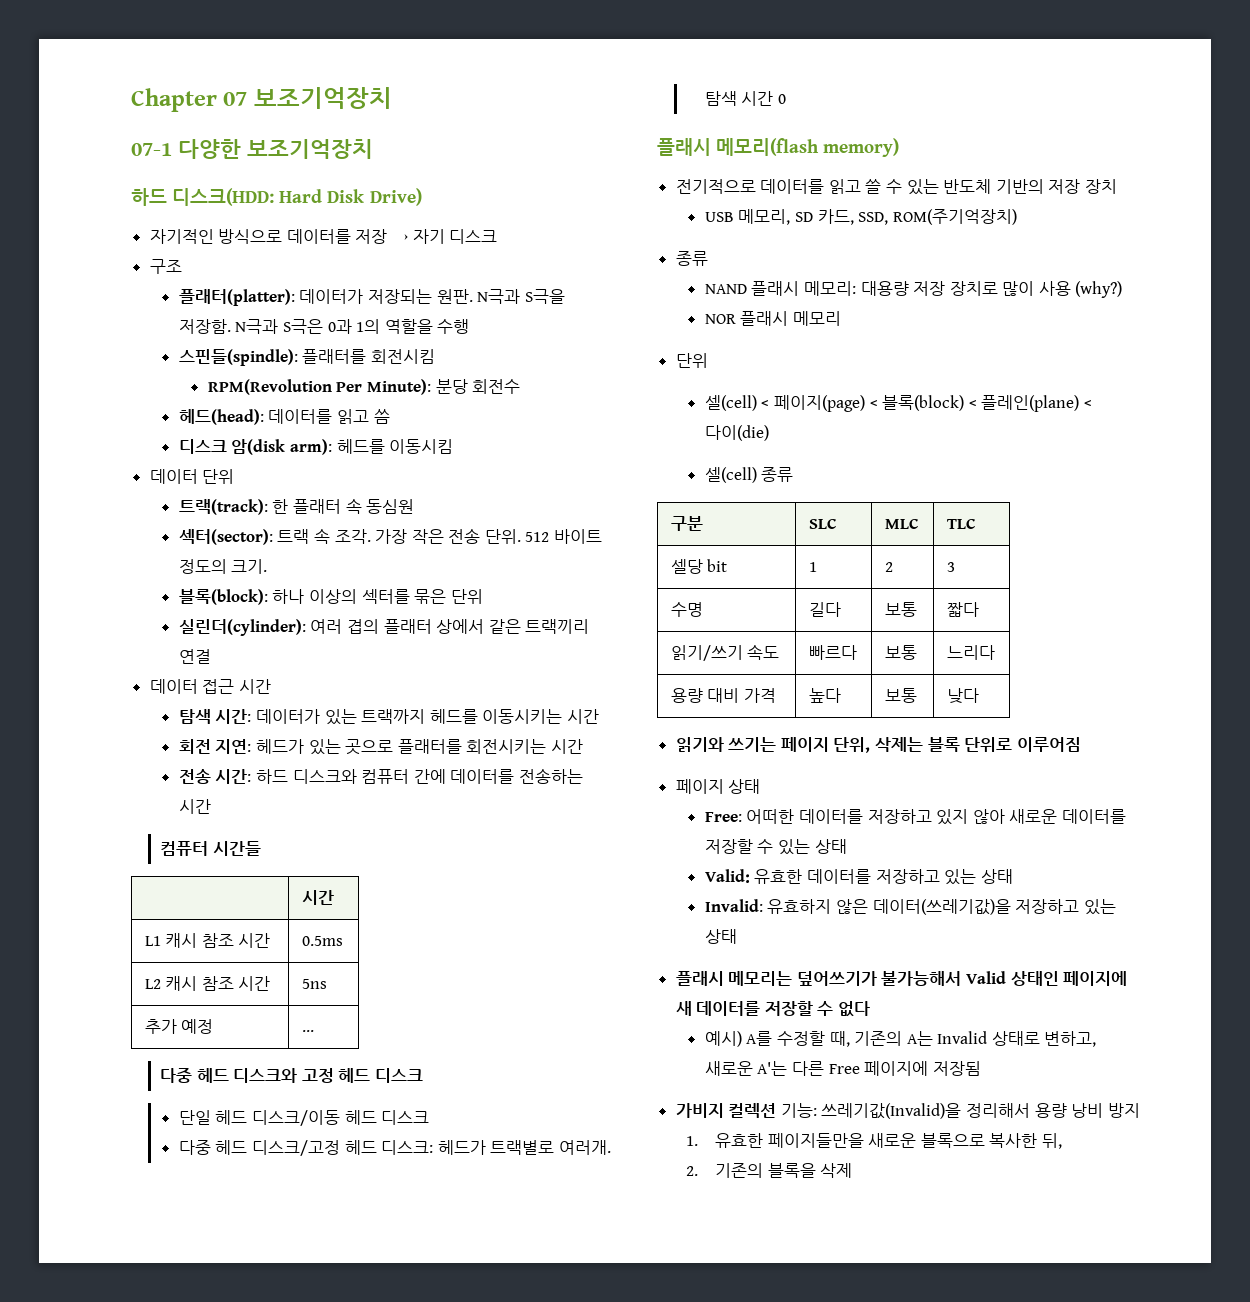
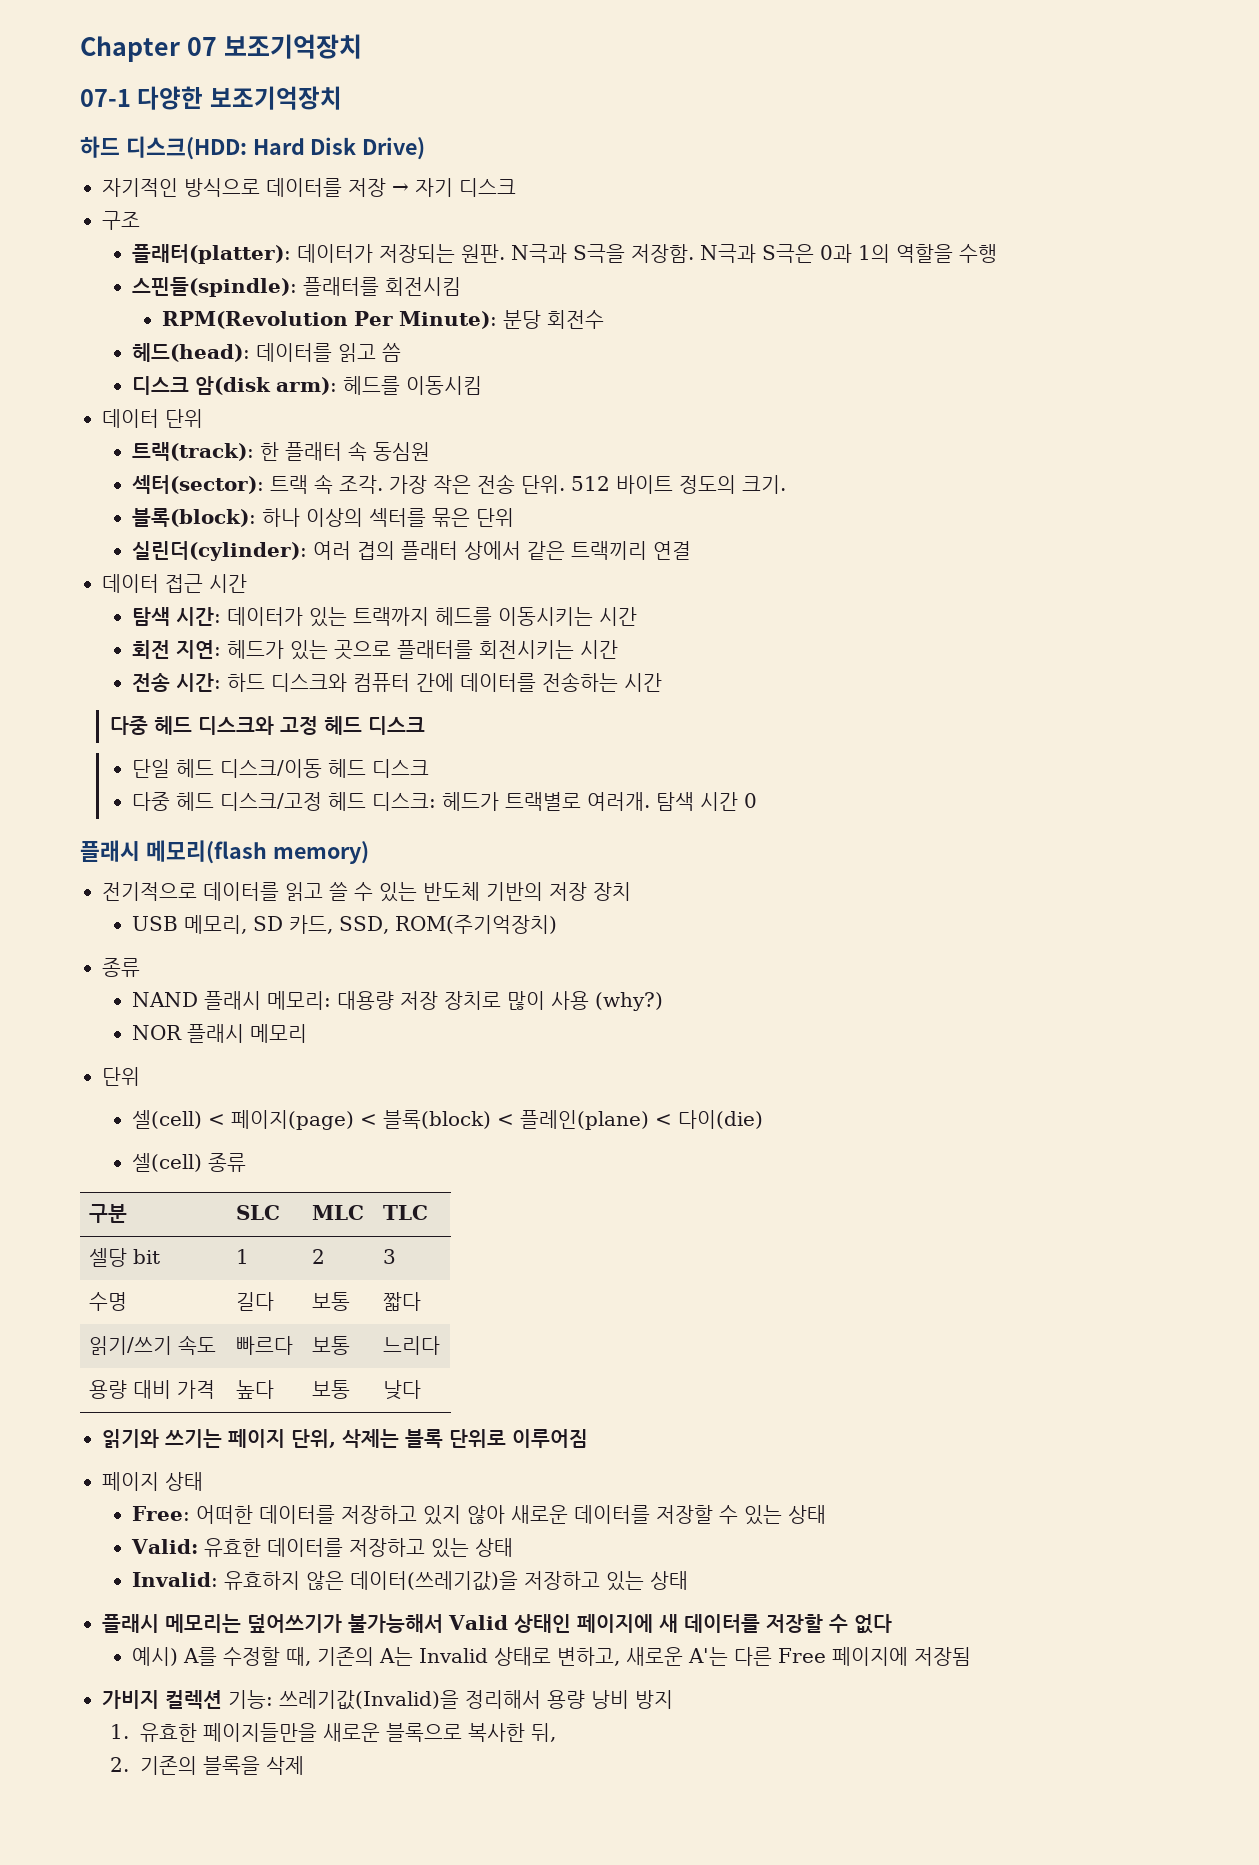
[160,841,261,856] [301,890,334,905] [144,933,271,948] [301,936,343,946] [144,976,271,991] [301,979,327,989] [144,1019,214,1034] [301,1030,314,1032] // 컴퓨터 시간들 // | 시간 // L1 캐시 참조 시간 | 0.5ms // L2 캐시 참조 시간 | 5ns // 추가 예정 | ... -> (662, 682) none

